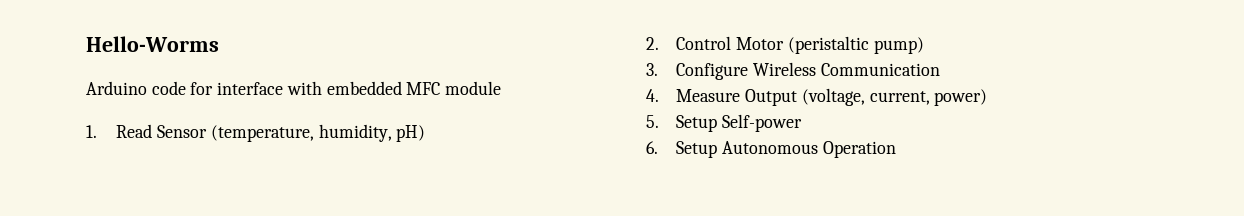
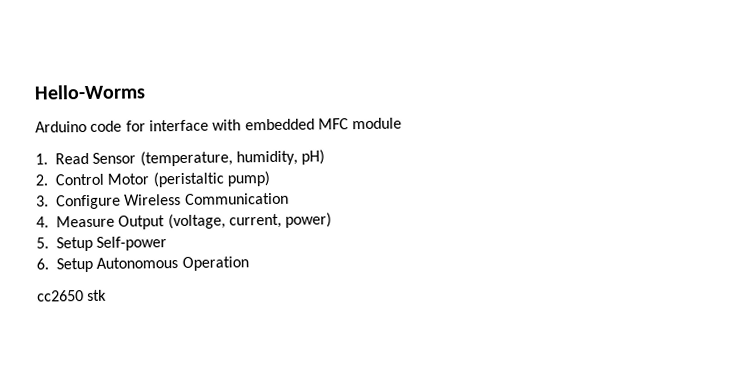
(896, 149) none -> [37,289,108,302] // cc2650 stk

